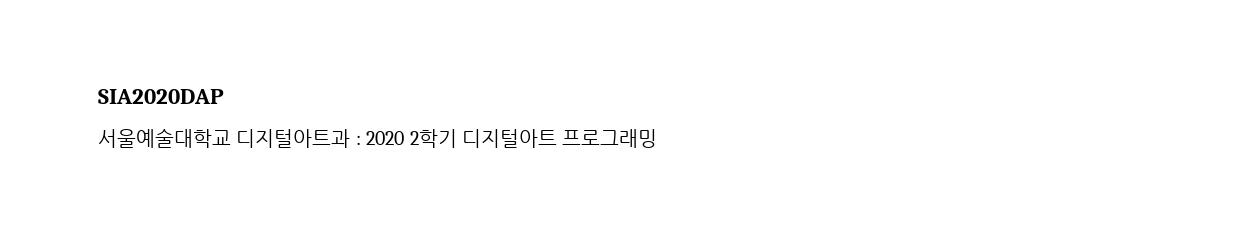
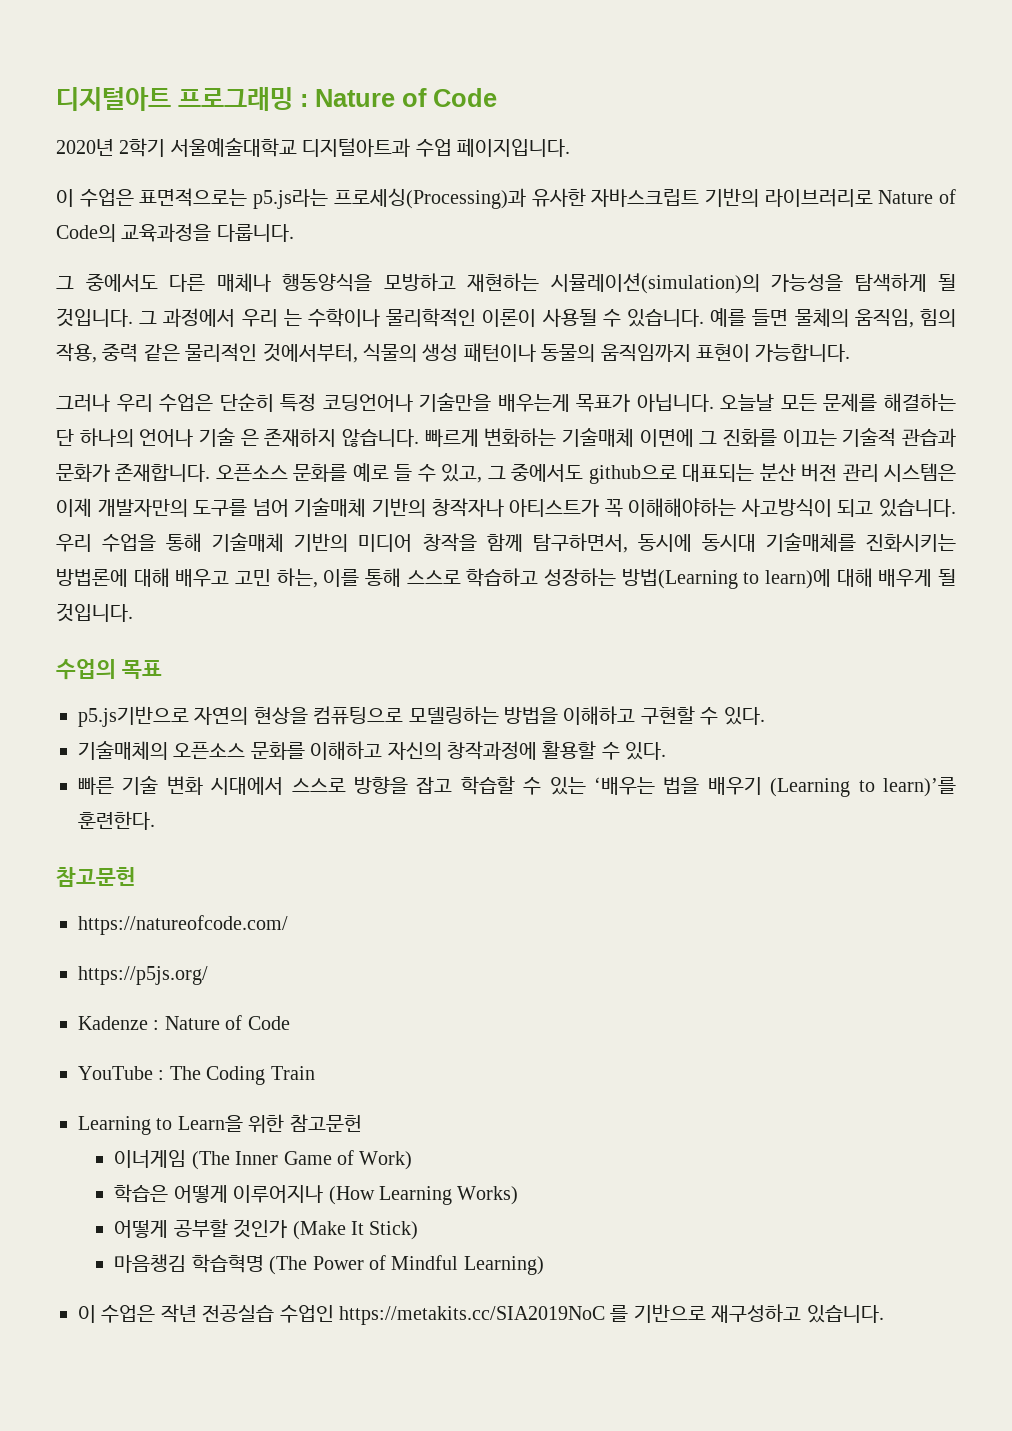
[98,89,224,104] [98,128,658,148] SIA2020DAP // 서울예술대학교 디지털아트과 : 2020 2학기 디지털아트 프로그래밍 -> [56,87,497,111] [56,138,570,157] [56,188,957,209] [56,223,294,242] [56,273,956,294] [56,308,957,328] [56,343,851,363] [56,393,957,412] [56,428,956,447] [56,463,956,484] [56,498,957,517] [56,533,957,553] [56,568,956,589] [56,603,133,622] [56,659,162,680] [78,706,765,727] [78,741,667,760] [78,776,956,797] [78,811,155,830] [56,867,136,887] [78,915,288,935] [78,966,208,985] [78,1015,290,1030] [78,1066,315,1085] [78,1114,362,1135] [114,1150,413,1170] [114,1184,519,1205] [114,1219,419,1240] [114,1254,544,1275] [78,1304,884,1325] 디지털아트 프로그래밍 : Nature of Code // 2020년 2학기 서울예술대학교 디지털아트과 수업 페이지입니다. // 이 수업은 표면적으로는 p5.js라는 프로세싱(Processing)과 유사한 자바스크립트 기반의 라이브러리로 Nature of Code의 교육과정을 다룹니다. // 그 중에서도 다른 매체나 행동양식을 모방하고 재현하는 시뮬레이션(simulation)의 가능성을 탐색하게 될 것입니다. 그 과정에서 우리 는 수학이나 물리학적인 이론이 사용될 수 있습니다. 예를 들면 물체의 움직임, 힘의 작용, 중력 같은 물리적인 것에서부터, 식물의 생성 패턴이나 동물의 움직임까지 표현이 가능합니다. // 그러나 우리 수업은 단순히 특정 코딩언어나 기술만을 배우는게 목표가 아닙니다. 오늘날 모든 문제를 해결하는 단 하나의 언어나 기술 은 존재하지 않습니다. 빠르게 변화하는 기술매체 이면에 그 진화를 이끄는 기술적 관습과 문화가 존재합니다. 오픈소스 문화를 예로 들 수 있고, 그 중에서도 github으로 대표되는 분산 버전 관리 시스템은 이제 개발자만의 도구를 넘어 기술매체 기반의 창작자나 아티스트가 꼭 이해해야하는 사고방식이 되고 있습니다. 우리 수업을 통해 기술매체 기반의 미디어 창작을 함께 탐구하면서, 동시에 동시대 기술매체를 진화시키는 방법론에 대해 배우고 고민 하는, 이를 통해 스스로 학습하고 성장하는 방법(Learning to learn)에 대해 배우게 될 것입니다. // 수업의 목표 // p5.js기반으로 자연의 현상을 컴퓨팅으로 모델링하는 방법을 이해하고 구현할 수 있다. // 기술매체의 오픈소스 문화를 이해하고 자신의 창작과정에 활용할 수 있다. // 빠른 기술 변화 시대에서 스스로 방향을 잡고 학습할 수 있는 ‘배우는 법을 배우기 (Learning to learn)’를 훈련한다. // 참고문헌 // https://natureofcode.com/ // https://p5js.org/ // Kadenze : Nature of Code // YouTube : The Coding Train // Learning to Learn을 위한 참고문헌 // 이너게임 (The Inner Game of Work) // 학습은 어떻게 이루어지나 (How Learning Works) // 어떻게 공부할 것인가 (Make It Stick) // 마음챙김 학습혁명 (The Power of Mindful Learning) // 이 수업은 작년 전공실습 수업인 https://metakits.cc/SIA2019NoC 를 기반으로 재구성하고 있습니다.

